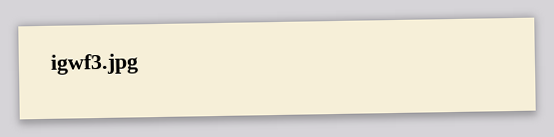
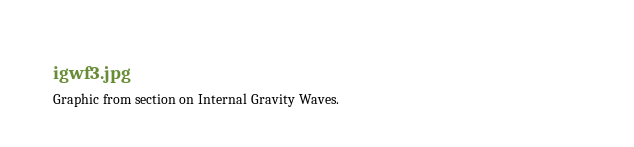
(139, 64) none -> [53,93,339,107] // Graphic from section on Internal Gravity Waves.

